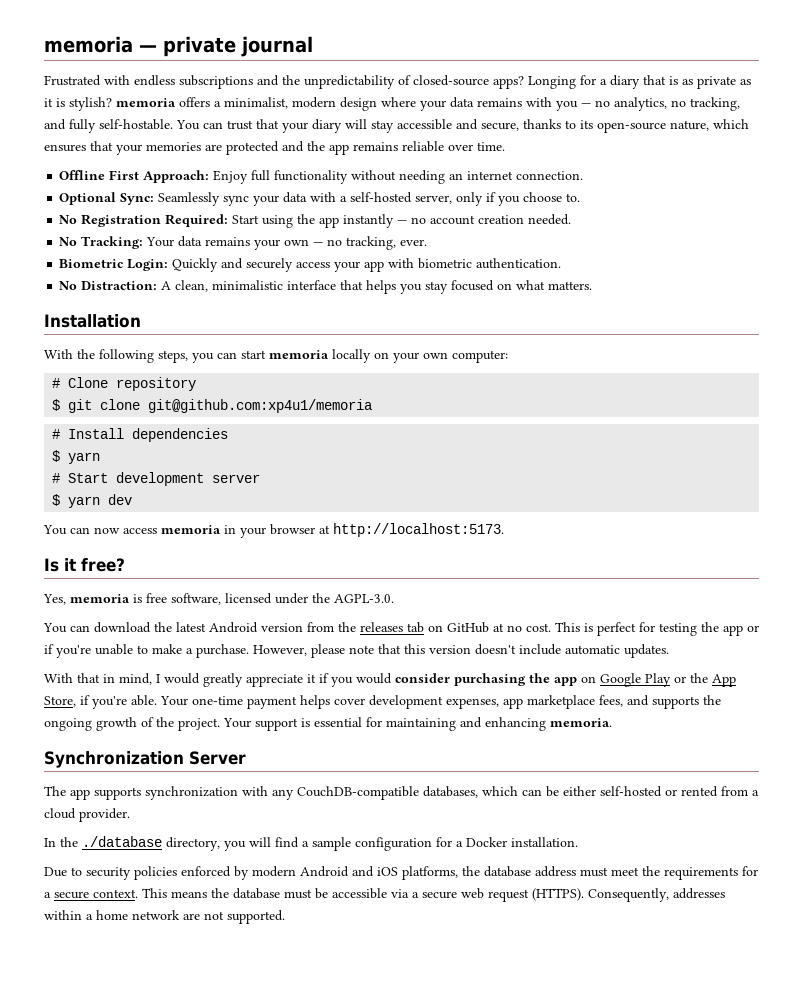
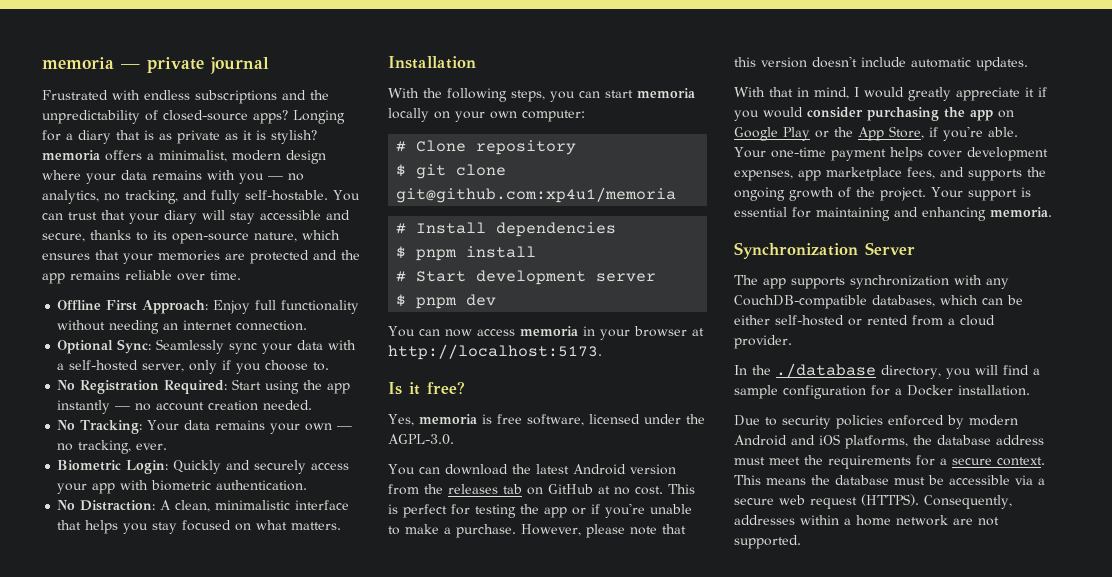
[68,452,101,464] yarn -> [416,246,537,261] pnpm install
[68,496,101,508] yarn -> [416,297,458,309] pnpm

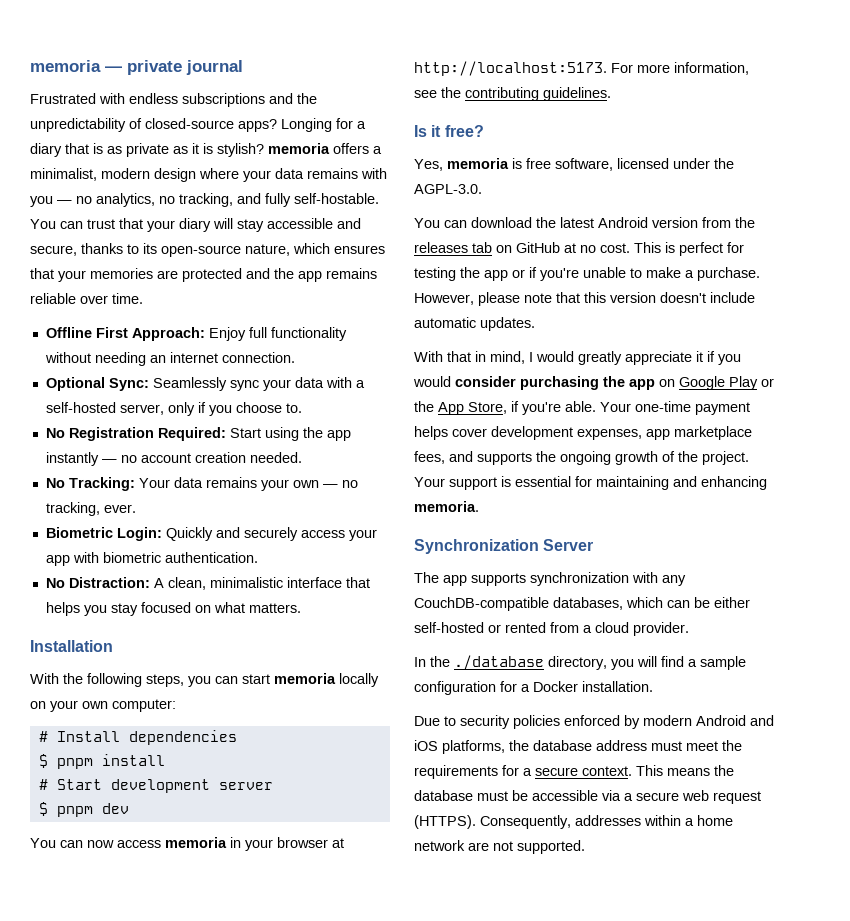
[396,140,577,155] [396,164,507,179] [396,187,677,203] // # Clone repository // $ git clone git@github.com:xp4u1/memoria -> (176, 705) none
(602, 352) none -> [611,62,749,75] [414,87,611,101] For more information, see the contributing guidelines.

